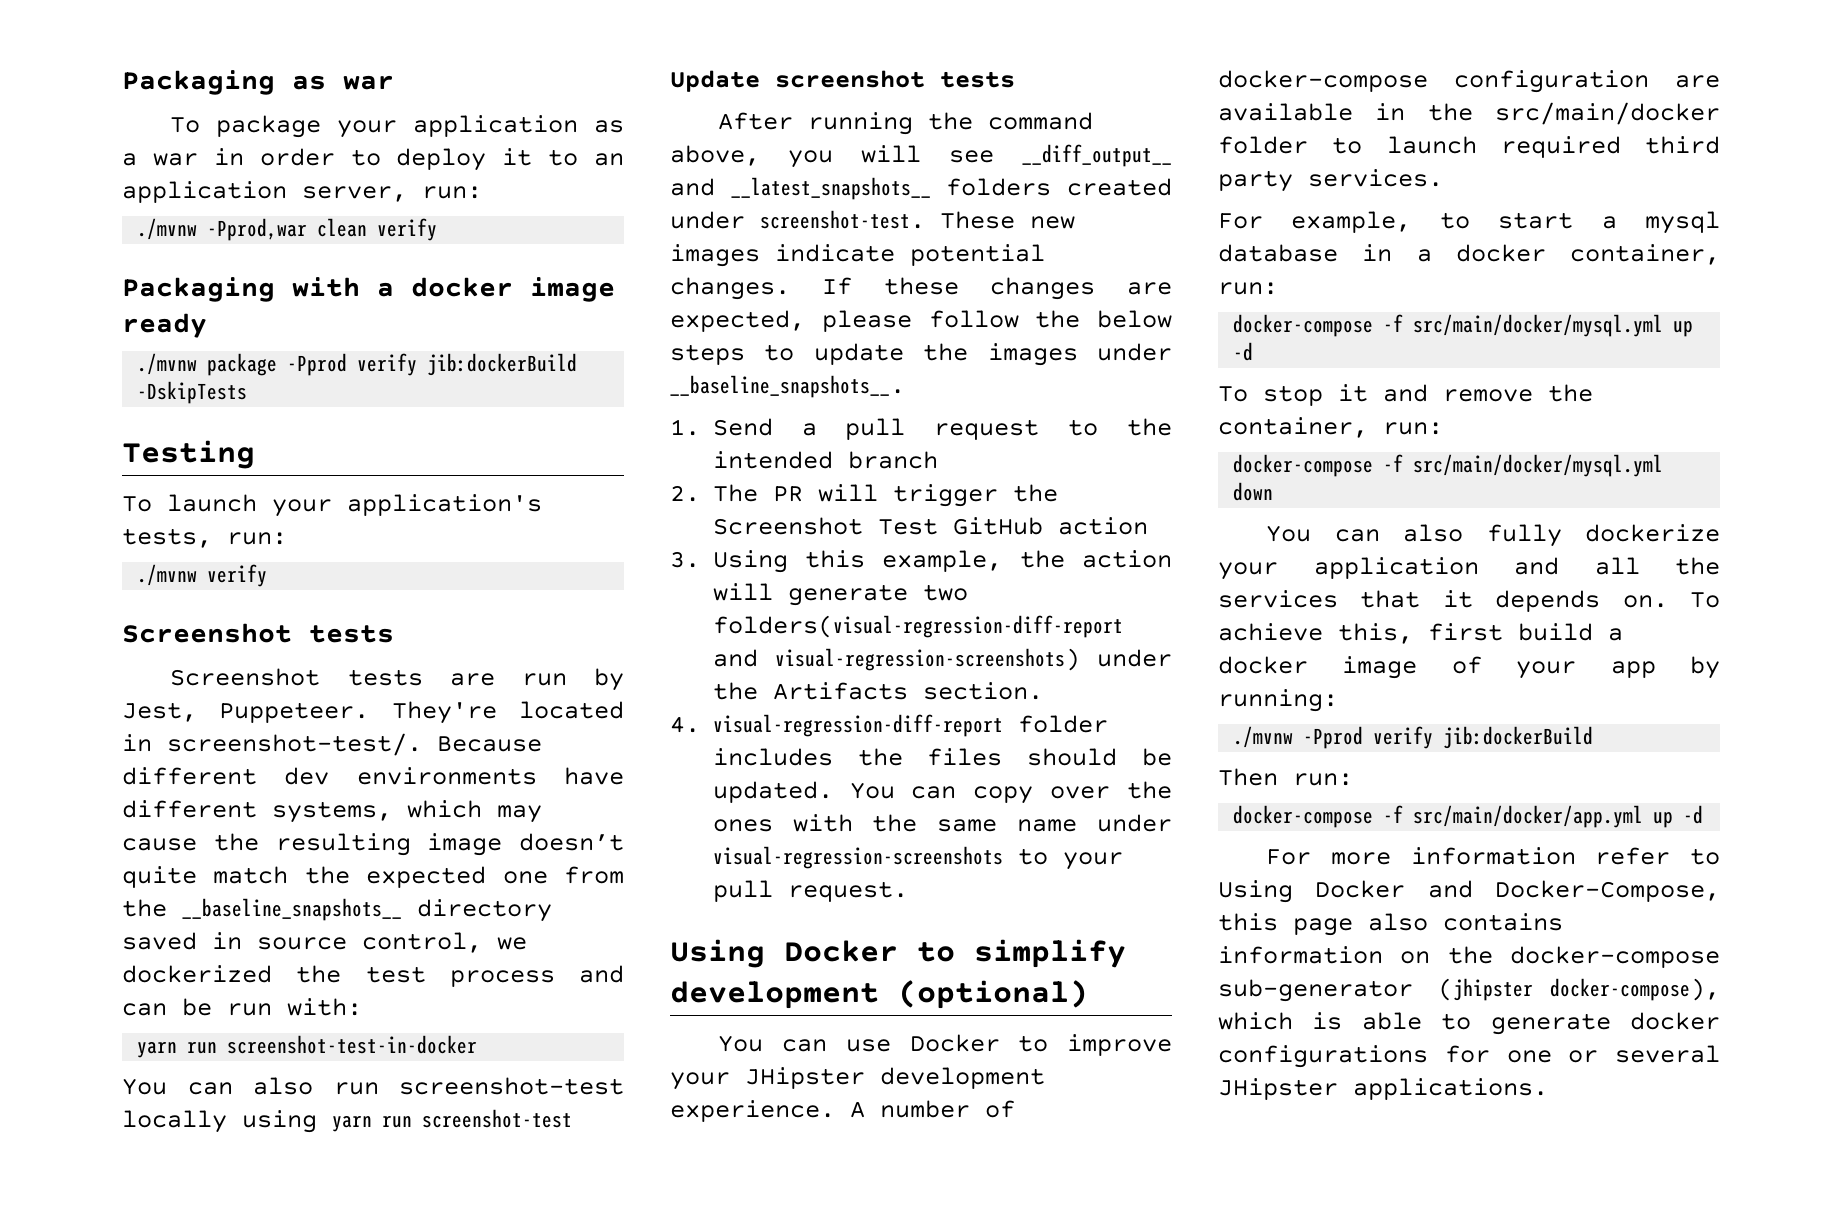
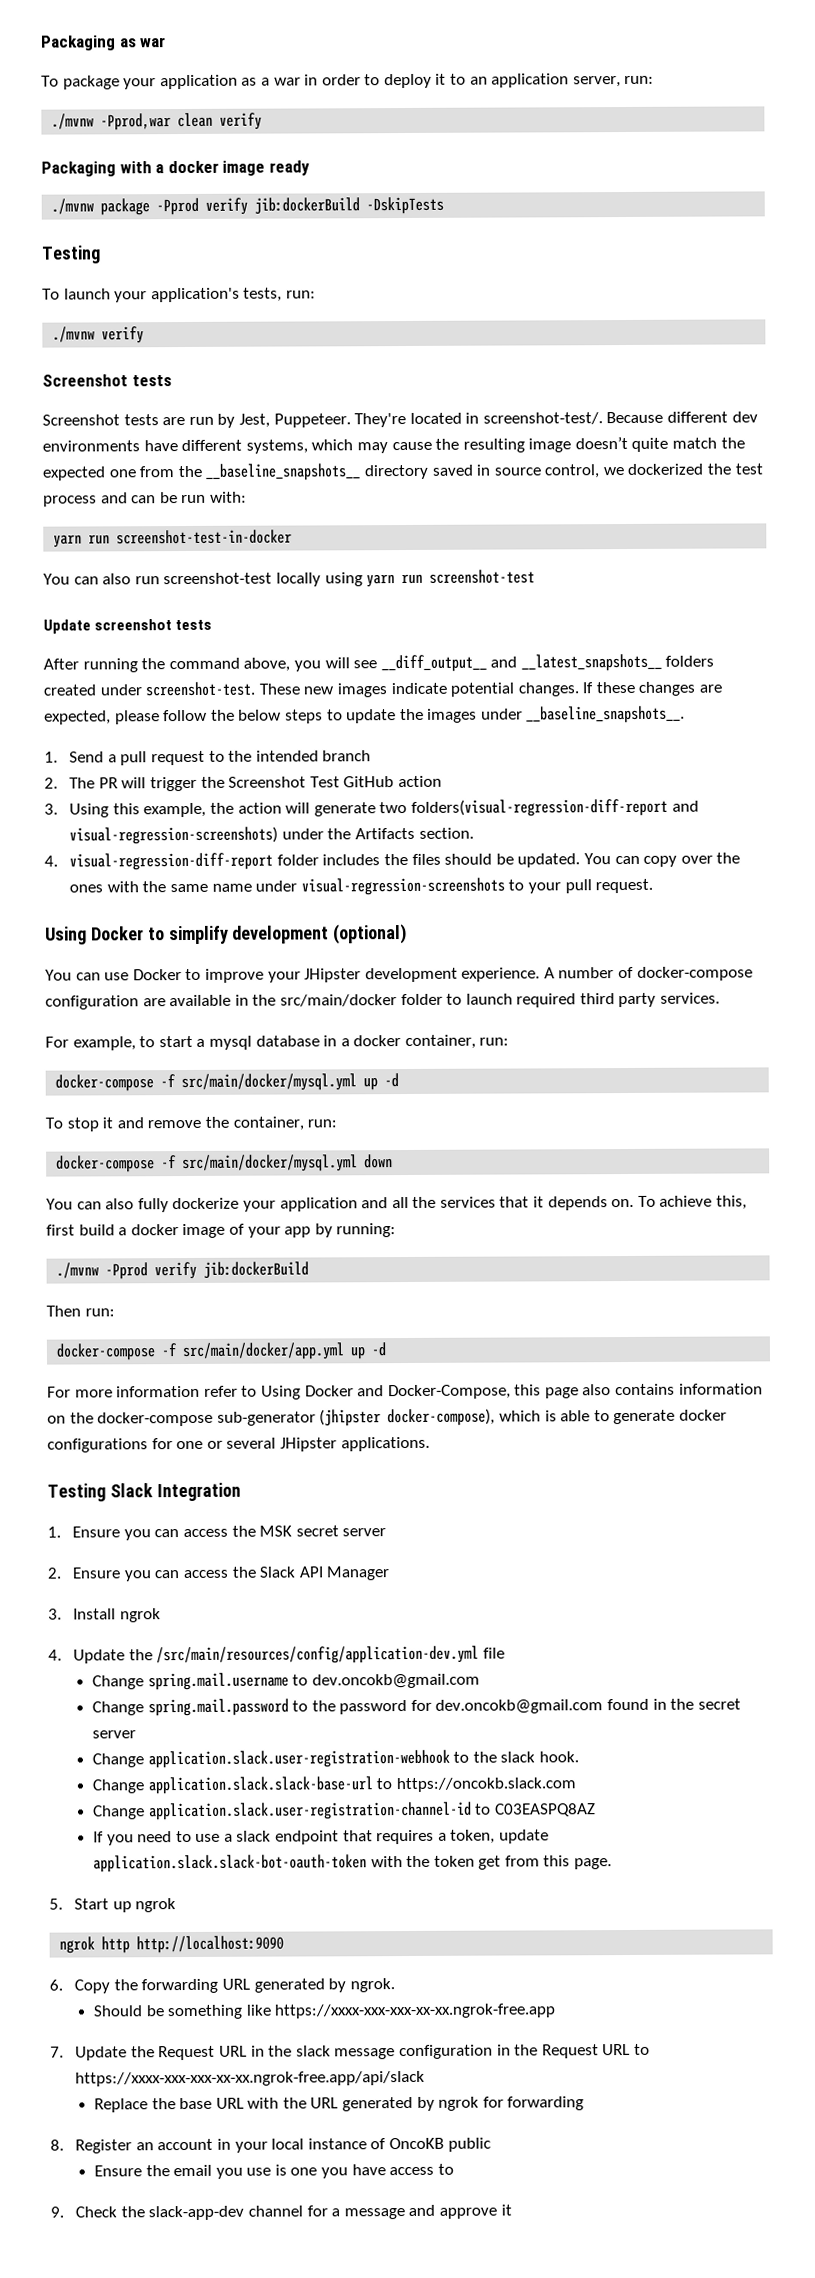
(1548, 1089) none -> [47,1482,241,1502] [47,1525,387,1541] [47,1566,391,1582] [48,1608,161,1623] [48,1645,505,1665] [91,1672,480,1691] [91,1698,741,1717] [91,1730,136,1739] [91,1749,579,1769] [91,1776,576,1795] [92,1801,596,1821] [92,1829,550,1846] [92,1854,613,1873] [49,1898,177,1913] [59,1935,285,1954] [49,1978,395,1994] [92,2003,556,2020] [50,2043,650,2061] [75,2070,426,2087] [93,2096,585,2113] [50,2137,491,2154] [93,2163,454,2179] [50,2204,512,2221] // Testing Slack Integration // 1. Ensure you can access the MSK secret server // 2. Ensure you can access the Slack API Manager // 3. Install ngrok // 4. Update the /src/main/resources/config/application-dev.yml file // Change spring.mail.username to dev.oncokb@gmail.com // Change spring.mail.password to the password for dev.oncokb@gmail.com found in the secret server // Change application.slack.user-registration-webhook to the slack hook. // Change application.slack.slack-base-url to https://oncokb.slack.com // Change application.slack.user-registration-channel-id to C03EASPQ8AZ // If you need to use a slack endpoint that requires a token, update application.slack.slack-bot-oauth-token with the token get from this page. // 5. Start up ngrok // ngrok http http://localhost:9090 // 6. Copy the forwarding URL generated by ngrok. // Should be something like https://xxxx-xxx-xxx-xx-xx.ngrok-free.app // 7. Update the Request URL in the slack message configuration in the Request URL to https://xxxx-xxx-xxx-xx-xx.ngrok-free.app/api/slack // Replace the base URL with the URL generated by ngrok for forwarding // 8. Register an account in your local instance of OncoKB public // Ensure the email you use is one you have access to // 9. Check the slack-app-dev channel for a message and approve it

